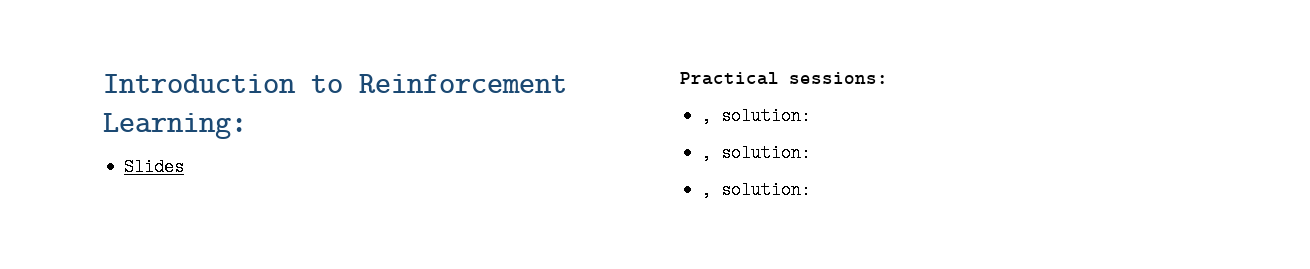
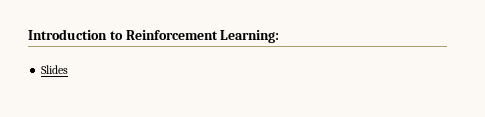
[680,72,888,85] [701,107,812,125] [701,144,812,162] [701,181,812,199] // Practical sessions: // , solution: // , solution: // , solution: -> (69, 69) none

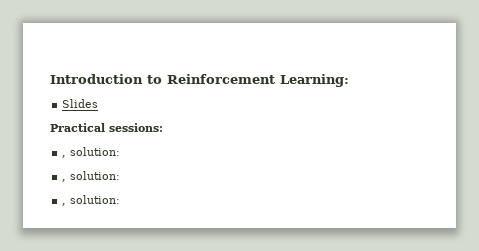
(69, 69) none -> [50,123,163,132] [62,147,121,158] [62,171,121,182] [62,195,121,206] // Practical sessions: // , solution: // , solution: // , solution:

